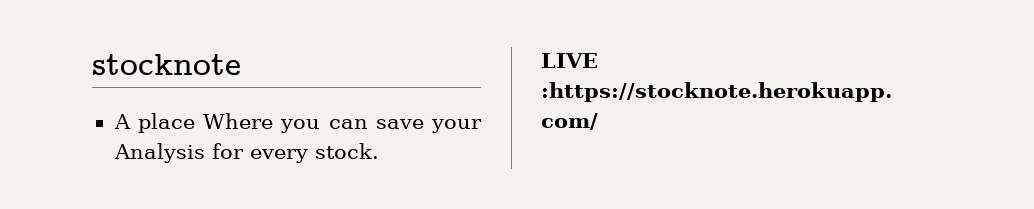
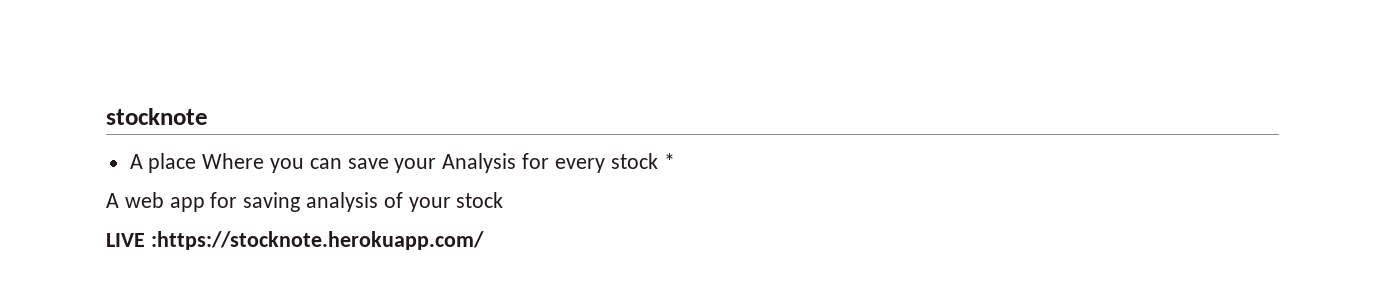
[314,143,379,159] stock. -> [610,153,675,169] [106,192,504,212] stock * // A web app for saving analysis of your stock

